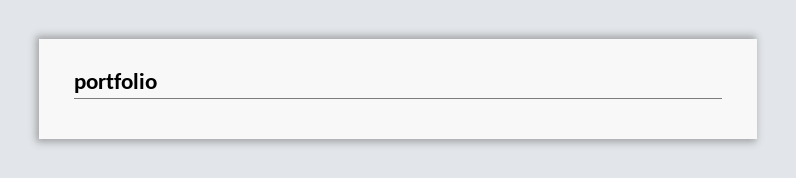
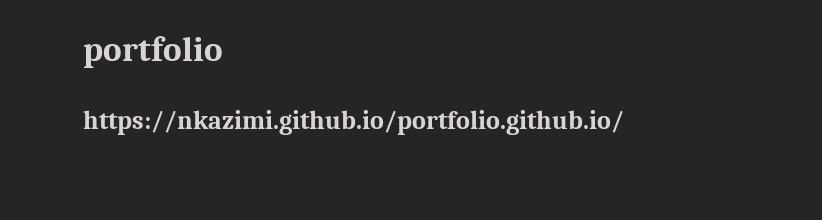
(157, 83) none -> [83,110,624,135] // https://nkazimi.github.io/portfolio.github.io/

